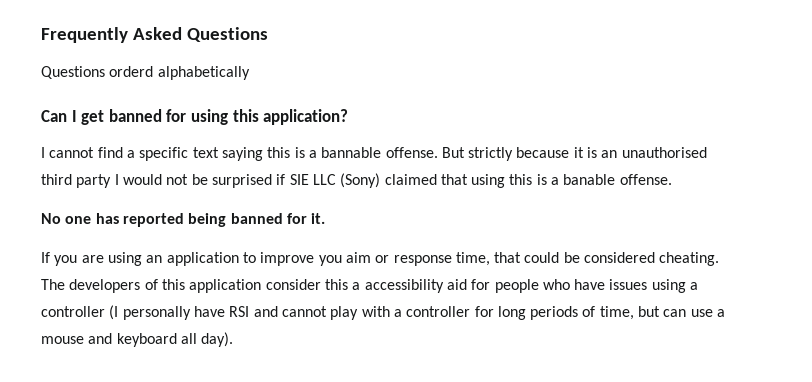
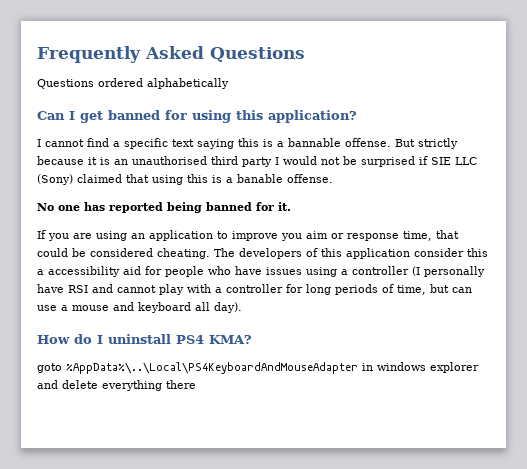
[109,66,154,77] orderd -> [98,78,143,87] ordered
(234, 339) none -> [37,334,252,344] [37,362,479,374] [37,380,196,391] // How do I uninstall PS4 KMA? // goto %AppData%\..\Local\PS4KeyboardAndMouseAdapter in windows explorer and delete everything there

